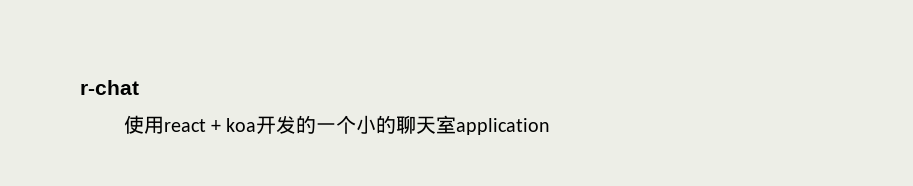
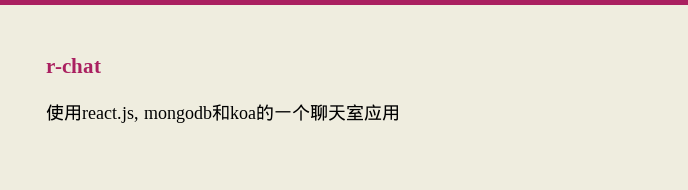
[163,115,551,135] react + koa开发的一个小的聊天室application -> [82,104,400,123] react.js, mongodb和koa的一个聊天室应用

